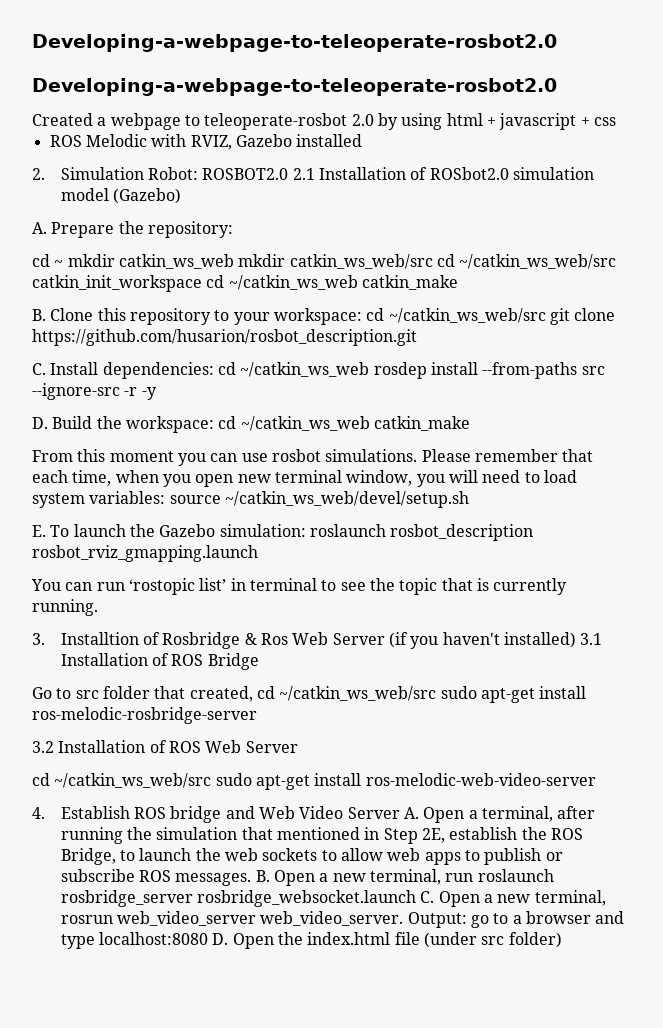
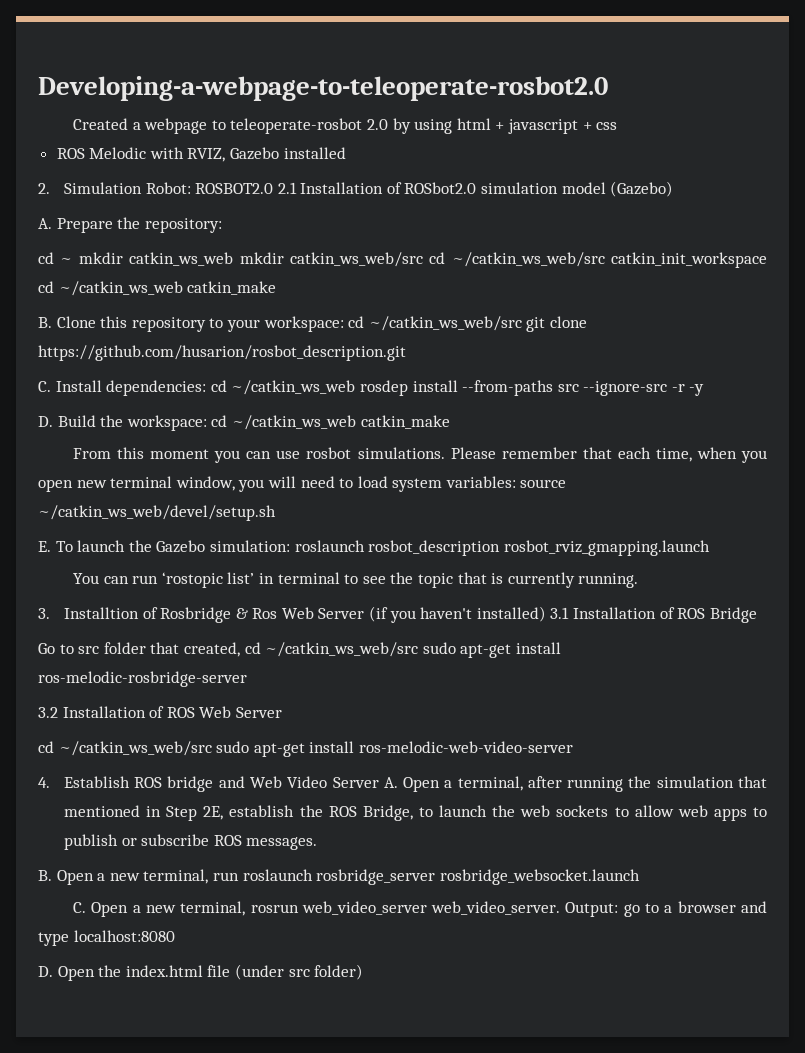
[32,34,557,52] [32,78,557,96] Developing-a-webpage-to-teleoperate-rosbot2.0 // Developing-a-webpage-to-teleoperate-rosbot2.0 -> [38,76,608,101] Developing-a-webpage-to-teleoperate-rosbot2.0
(252, 879) none -> (318, 843) //
(417, 898) none -> (640, 877) //
(209, 938) none -> (175, 936) //

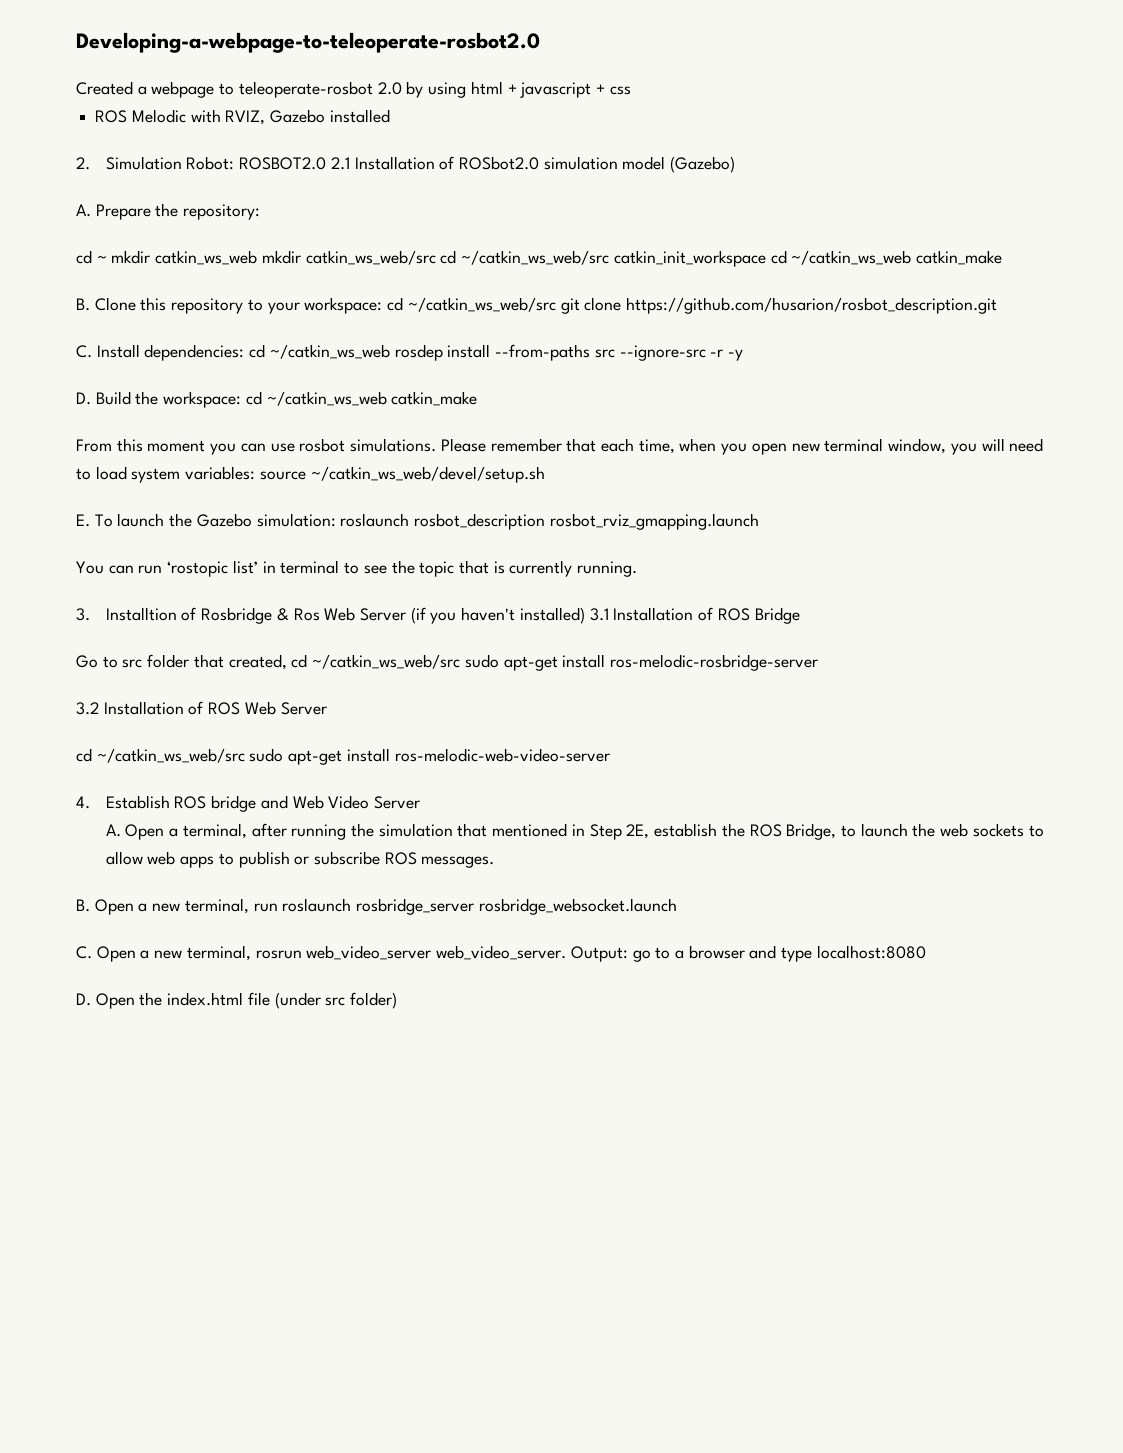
(379, 782) none -> (421, 802) //

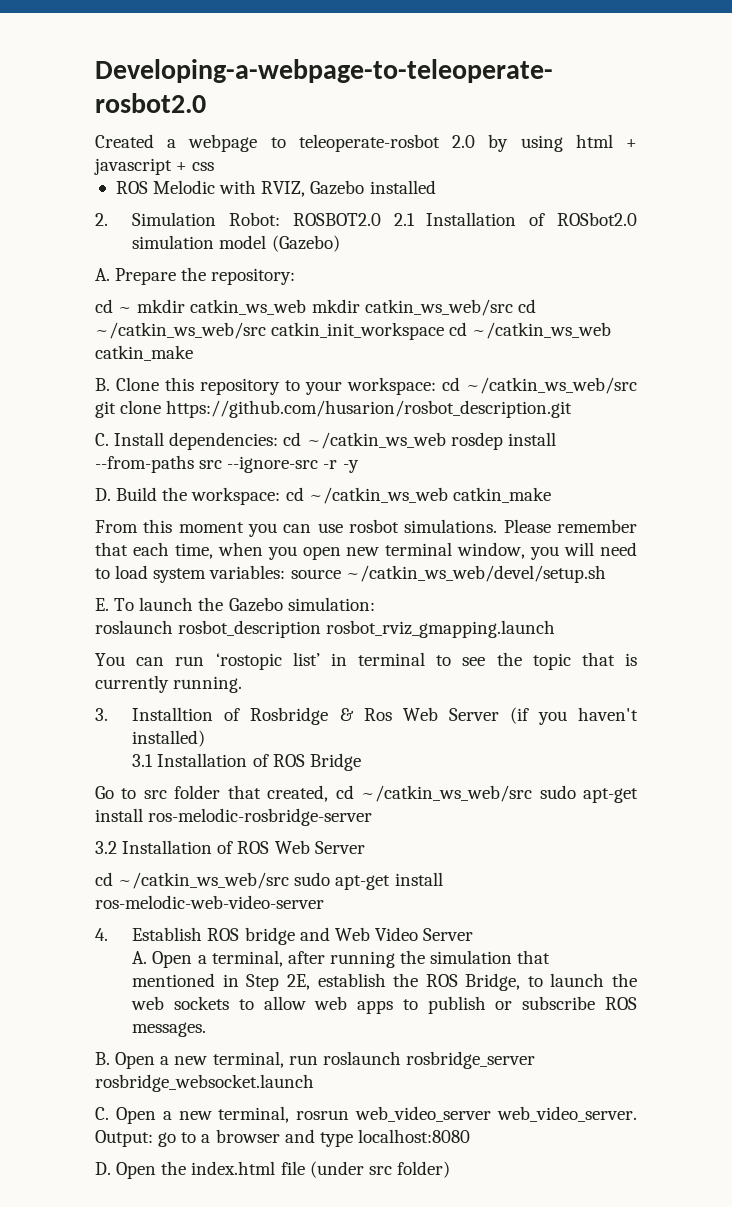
(336, 520) none -> (375, 604) //
(585, 615) none -> (206, 738) //

